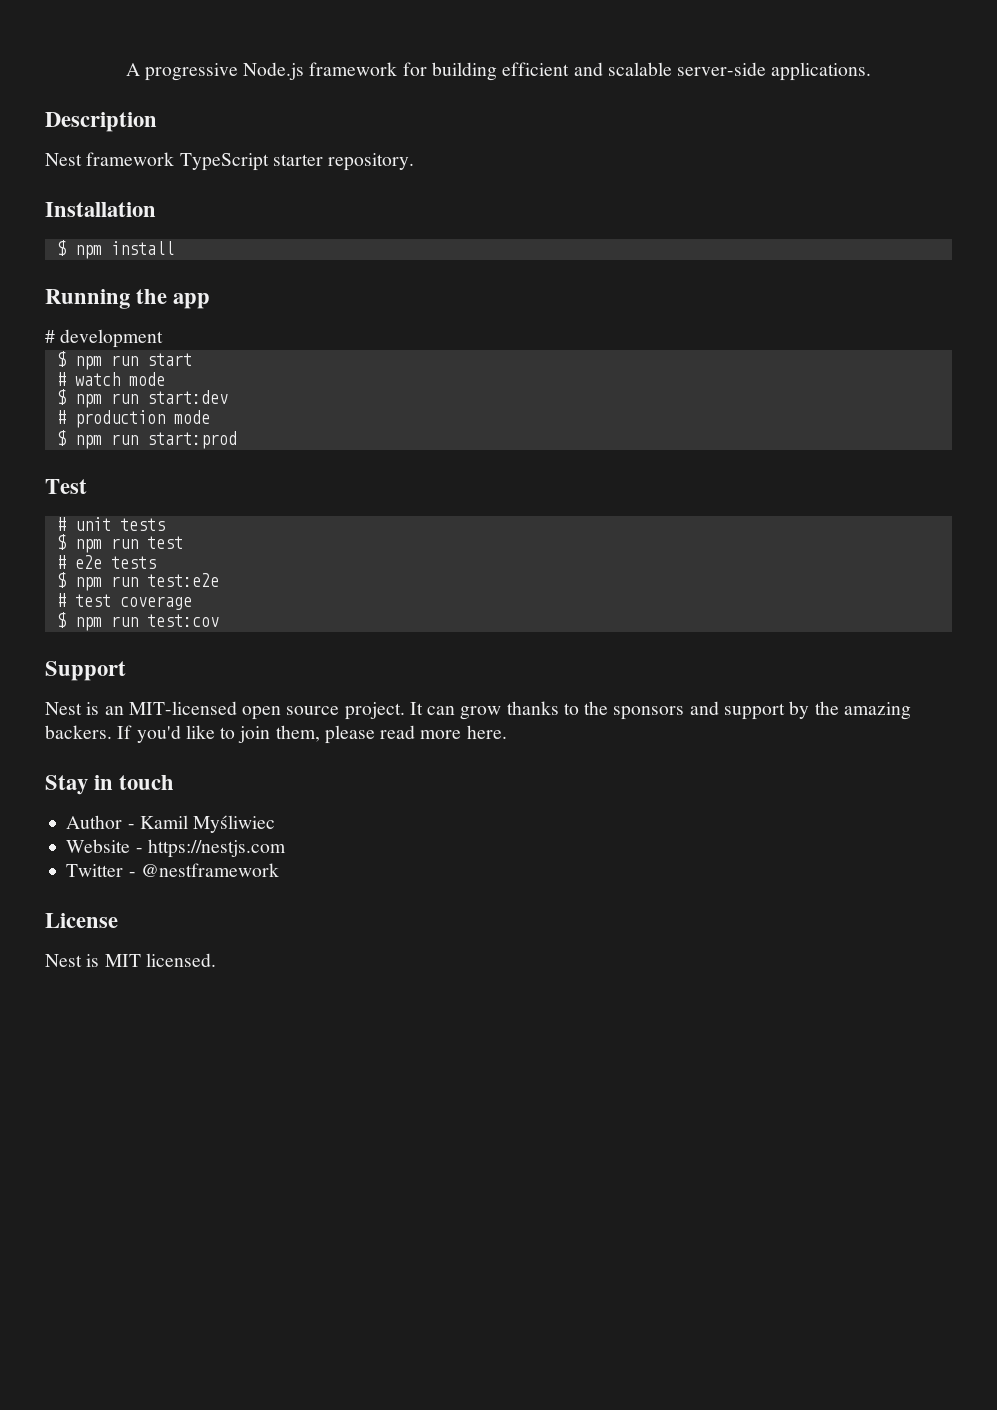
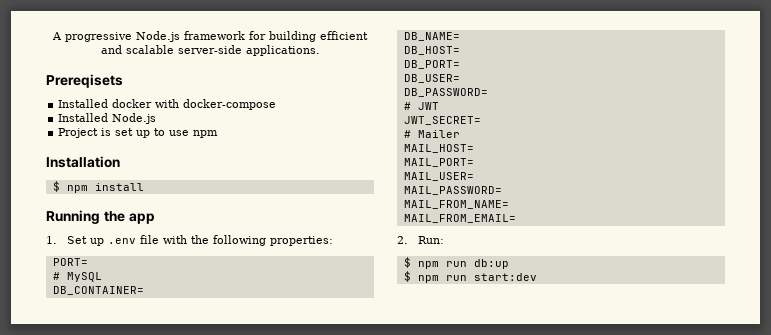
[45,112,157,132] [45,152,415,171] Description // Nest framework TypeScript starter repository. -> [46,74,123,88] [58,99,277,110] [58,113,157,124] [58,128,219,138] Prereqisets // Installed docker with docker-compose // Installed Node.js // Project is set up to use npm
[45,329,164,348] [56,351,192,370] [56,372,165,386] # development // $ npm run start // # watch mode -> [46,235,334,246] [52,258,88,266] [52,272,102,282] [52,286,144,295] [403,32,460,41] [403,46,460,55] [403,60,460,69] [403,74,460,83] [403,88,488,97] [403,102,439,110] [403,116,481,125] [403,130,460,138] [403,144,474,153] [403,158,474,167] [403,172,474,181] [403,186,502,195] [403,200,509,209] [403,214,516,223] [397,236,445,244] [403,257,509,269] 1. Set up .env file with the following properties: // PORT= // # MySQL // DB_CONTAINER= // DB_NAME= // DB_HOST= // DB_PORT= // DB_USER= // DB_PASSWORD= // # JWT // JWT_SECRET= // # Mailer // MAIL_HOST= // MAIL_PORT= // MAIL_USER= // MAIL_PASSWORD= // MAIL_FROM_NAME= // MAIL_FROM_EMAIL= // 2. Run: // $ npm run db:up
[56,410,210,428] [56,430,237,449] [45,479,87,494] [56,517,165,531] [56,534,183,553] [56,555,156,569] [56,572,219,591] [56,593,192,610] [56,612,219,631] [45,661,126,681] [45,701,911,720] [45,725,507,744] [45,775,175,795] [66,815,276,833] [66,839,286,858] [66,863,279,877] [45,913,118,928] [45,953,216,967] // # production mode // $ npm run start:prod // Test // # unit tests // $ npm run test // # e2e tests // $ npm run test:e2e // # test coverage // $ npm run test:cov // Support // Nest is an MIT-licensed open source project. It can grow thanks to the sponsors and support by the amazing backers. If you'd like to join them, please read more here. // Stay in touch // Author - Kamil Myśliwiec // Website - https://nestjs.com // Twitter - @nestframework // License // Nest is MIT licensed. -> (537, 277) none

